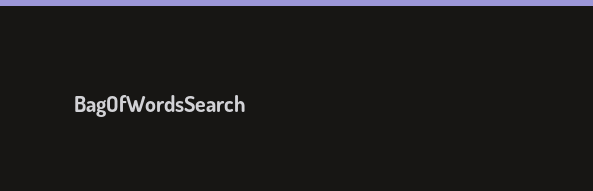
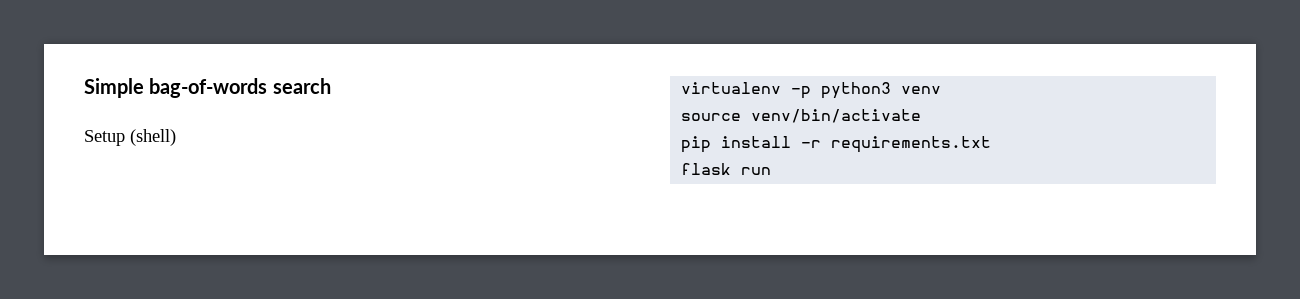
[74,95,246,117] BagOfWordsSearch -> [84,78,331,98] [84,129,176,146] [681,82,942,99] [681,109,922,123] [681,136,992,153] [681,163,772,175] Simple bag-of-words search // Setup (shell) // virtualenv -p python3 venv // source venv/bin/activate // pip install -r requirements.txt // flask run

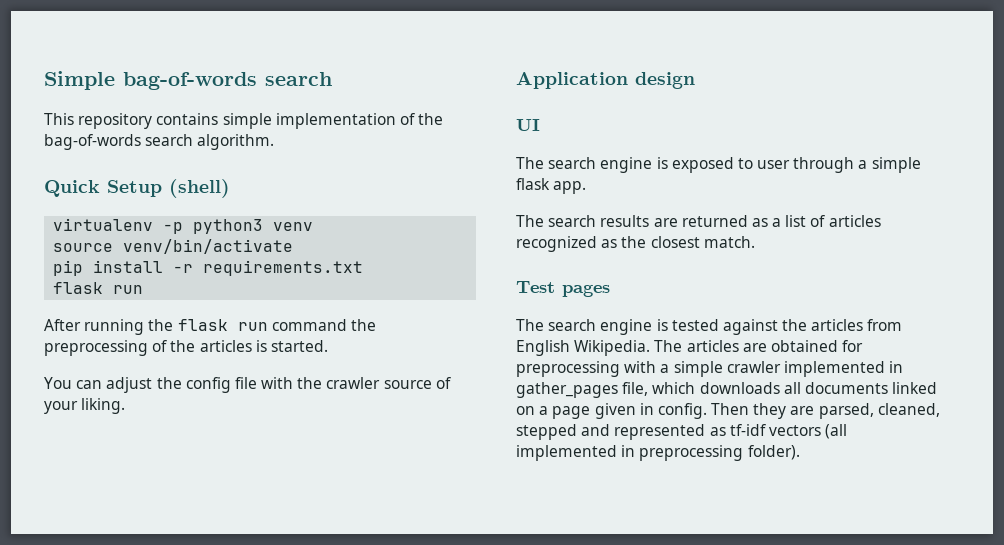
(331, 86) none -> [44,113,444,129] [44,134,275,150] [44,180,100,197] This repository contains simple implementation of the bag-of-words search algorithm. // Quick
(772, 171) none -> [44,319,376,335] [44,340,328,356] [44,377,451,393] [44,398,126,414] [516,72,695,89] [516,119,540,131] [516,157,921,173] [516,178,587,194] [516,215,881,227] [516,236,755,252] [516,281,610,297] [516,319,903,335] [516,340,864,356] [516,361,904,377] [516,382,938,398] [516,403,940,419] [516,424,848,440] [516,445,800,461] // After running the flask run command the preprocessing of the articles is started. // You can adjust the config file with the crawler source of your liking. // Application design // UI // The search engine is exposed to user through a simple flask app. // The search results are returned as a list of articles recognized as the closest match. // Test pages // The search engine is tested against the articles from English Wikipedia. The articles are obtained for preprocessing with a simple crawler implemented in gather_pages file, which downloads all documents linked on a page given in config. Then they are parsed, cleaned, stepped and represented as tf-idf vectors (all implemented in preprocessing folder).

